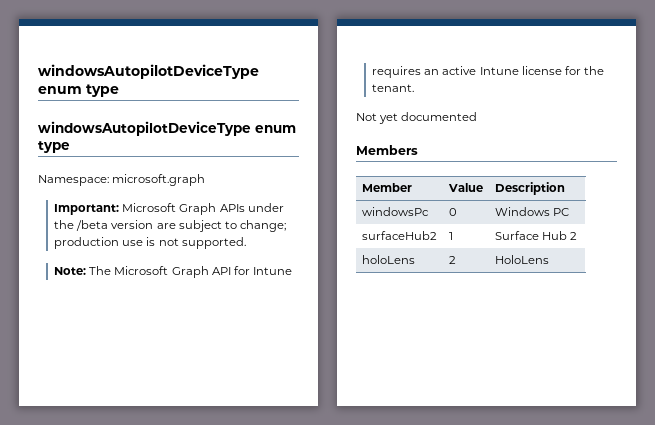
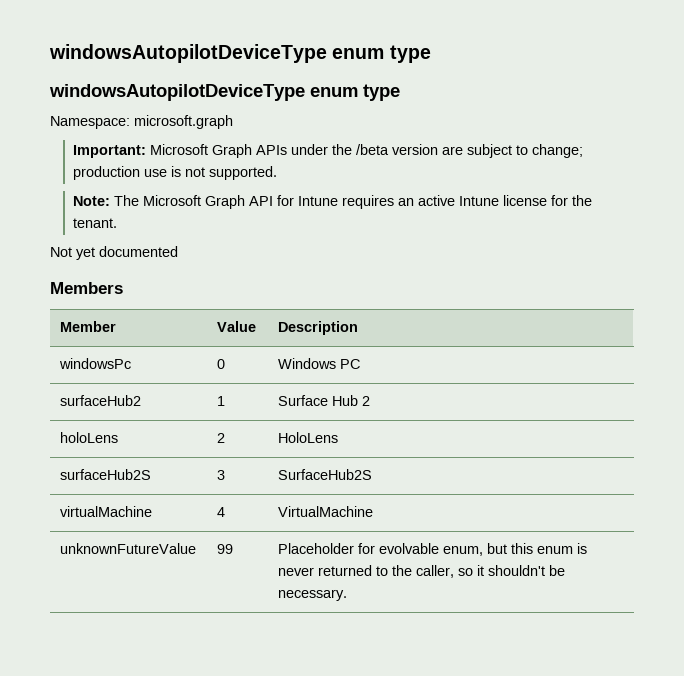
(549, 259) none -> [60,469,152,480] [217,470,226,480] [278,469,373,480] [60,506,153,517] [217,507,226,517] [278,506,374,517] [60,543,197,554] [217,544,234,554] [278,543,588,556] [278,565,566,578] [278,589,348,601] // surfaceHub2S | 3 | SurfaceHub2S // virtualMachine | 4 | VirtualMachine // unknownFutureValue | 99 | Placeholder for evolvable enum, but this enum is never returned to the caller, so it shouldn't be necessary.

